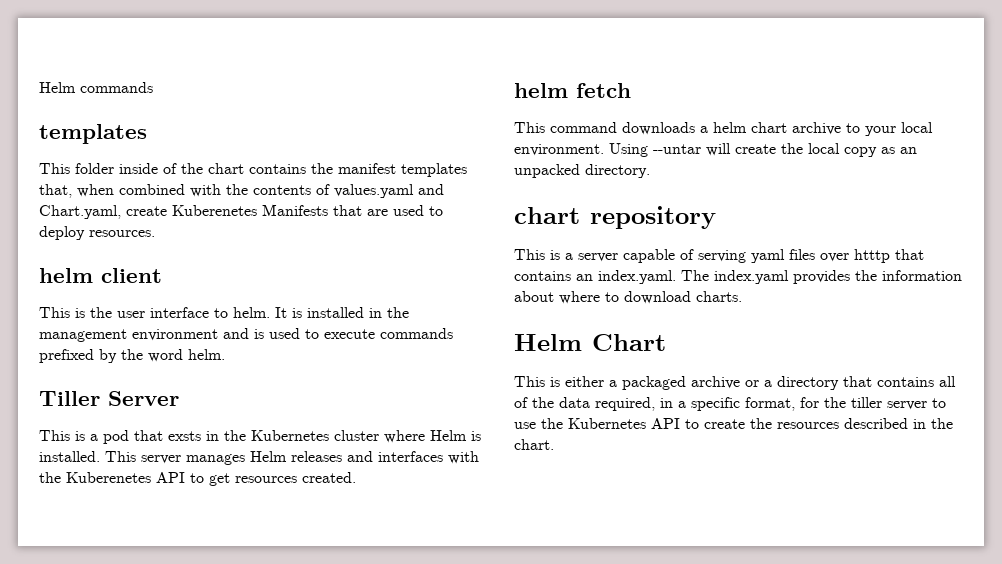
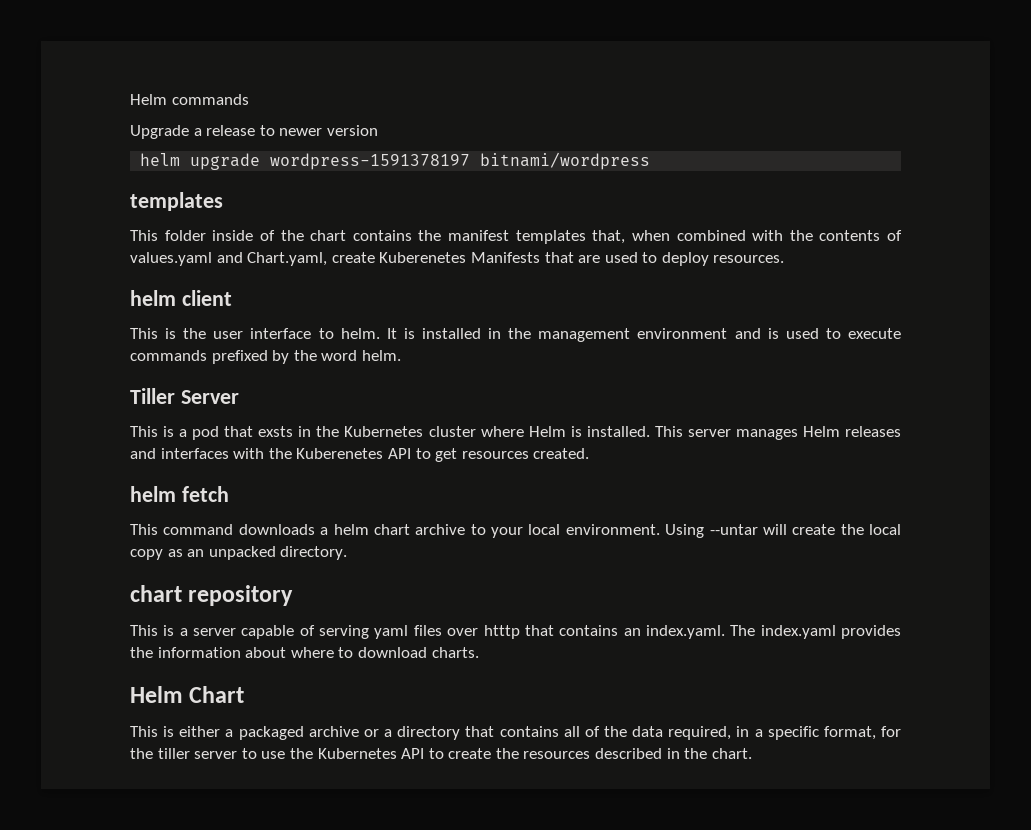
(153, 87) none -> [130,125,378,139] [140,152,651,170] // Upgrade a release to newer version // helm upgrade wordpress-1591378197 bitnami/wordpress

